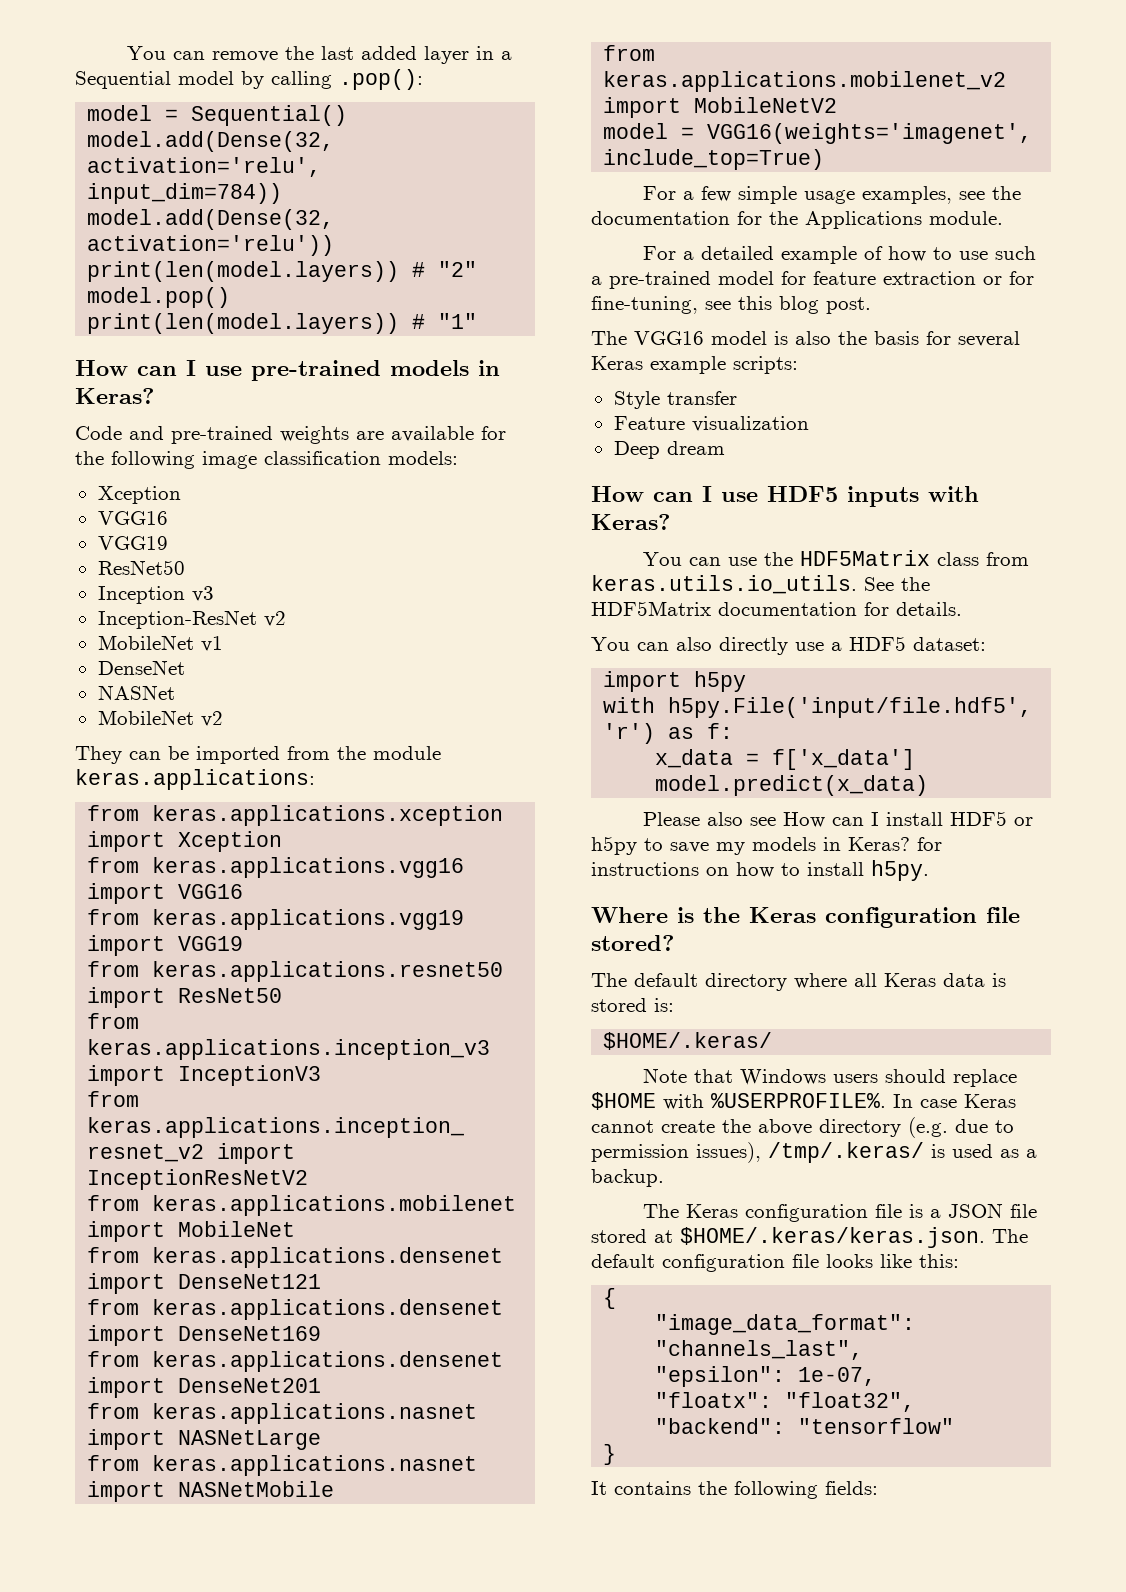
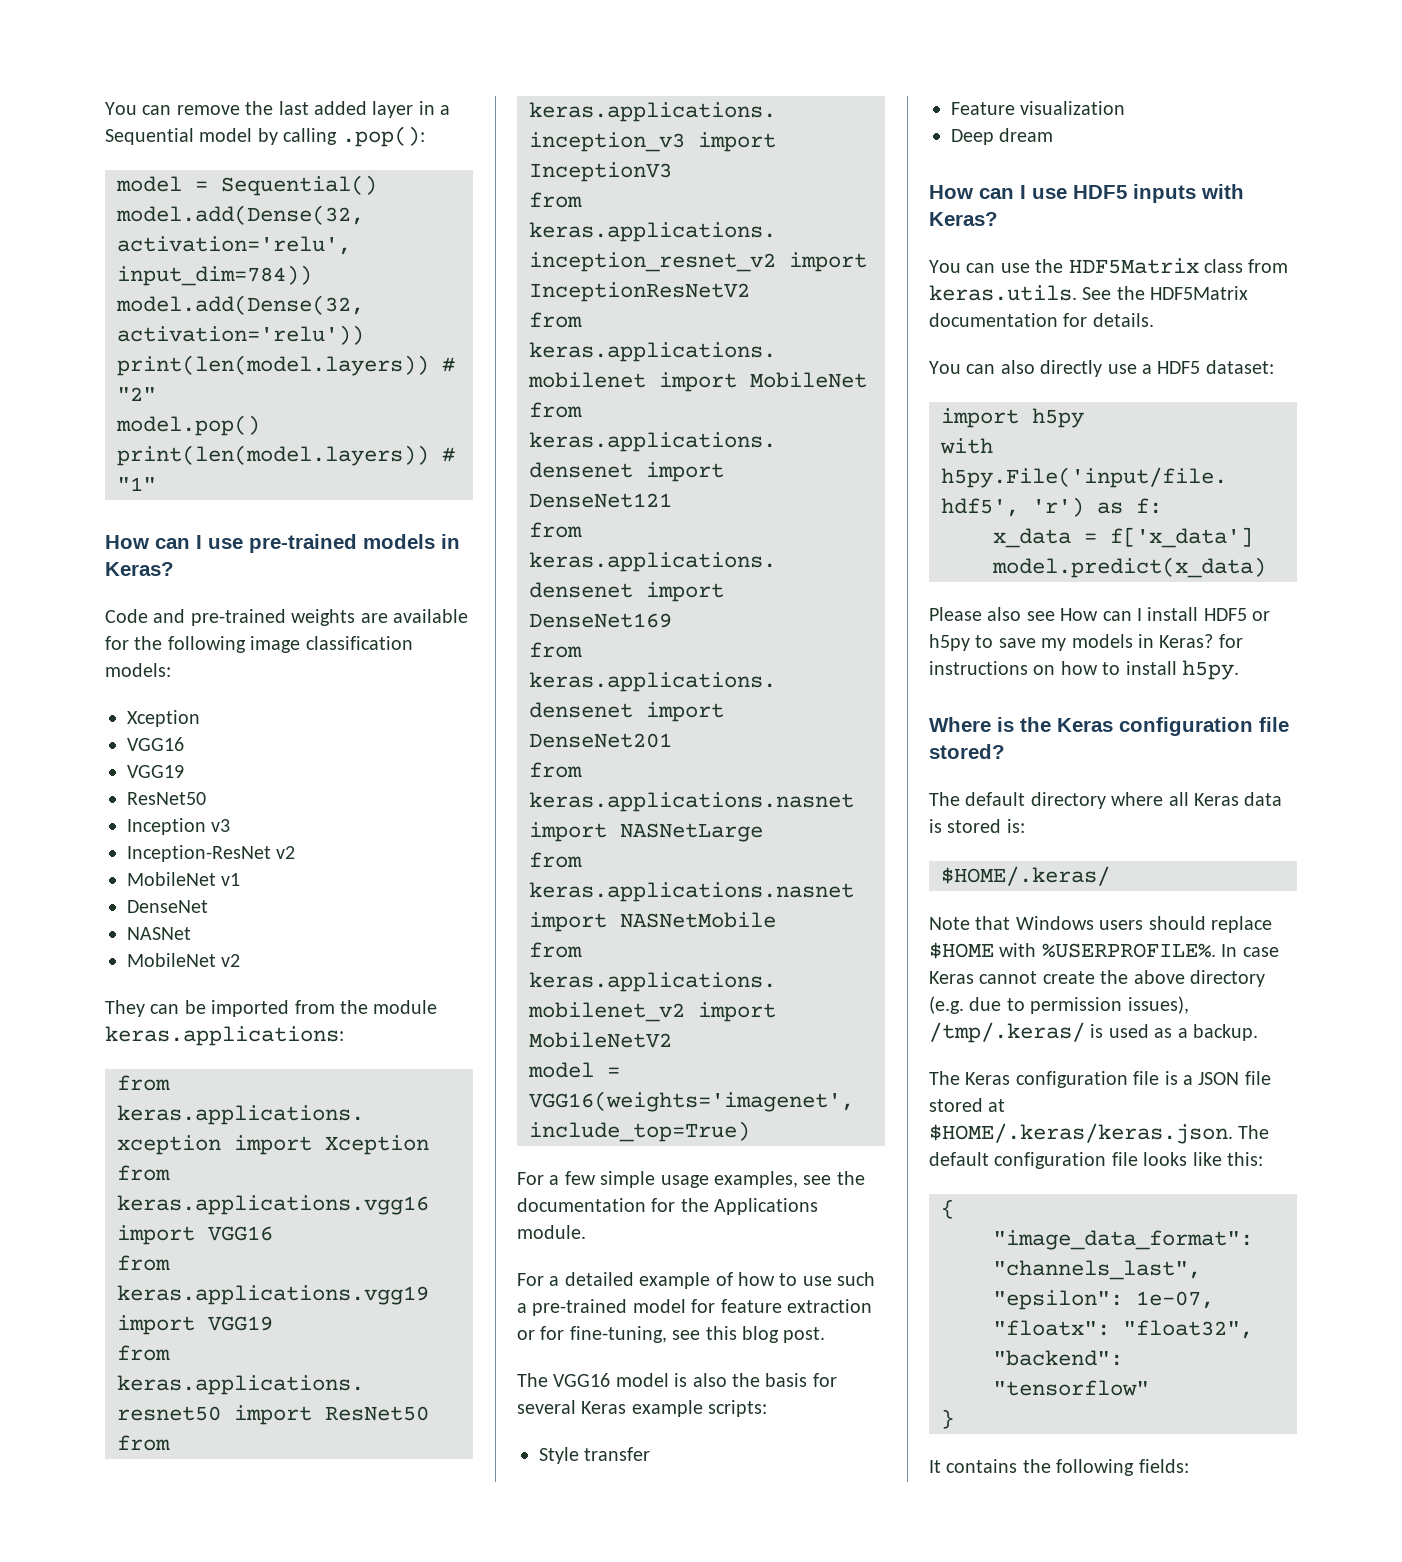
[591,575,857,594] keras.utils.io_utils. -> [929,285,1077,301] keras.utils.

